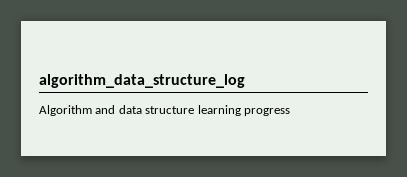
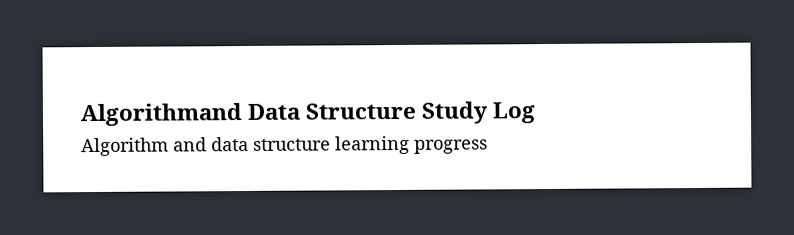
[39,74,245,88] algorithm_data_structure_log -> [80,101,537,127] Algorithmand Data Structure Study Log

